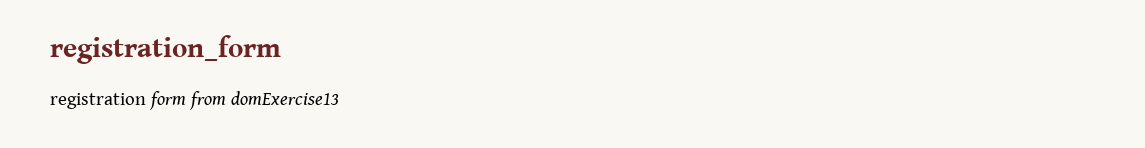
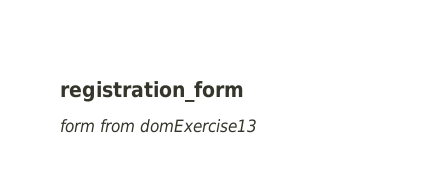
[50,93,146,109] registration -> (244, 91) none

